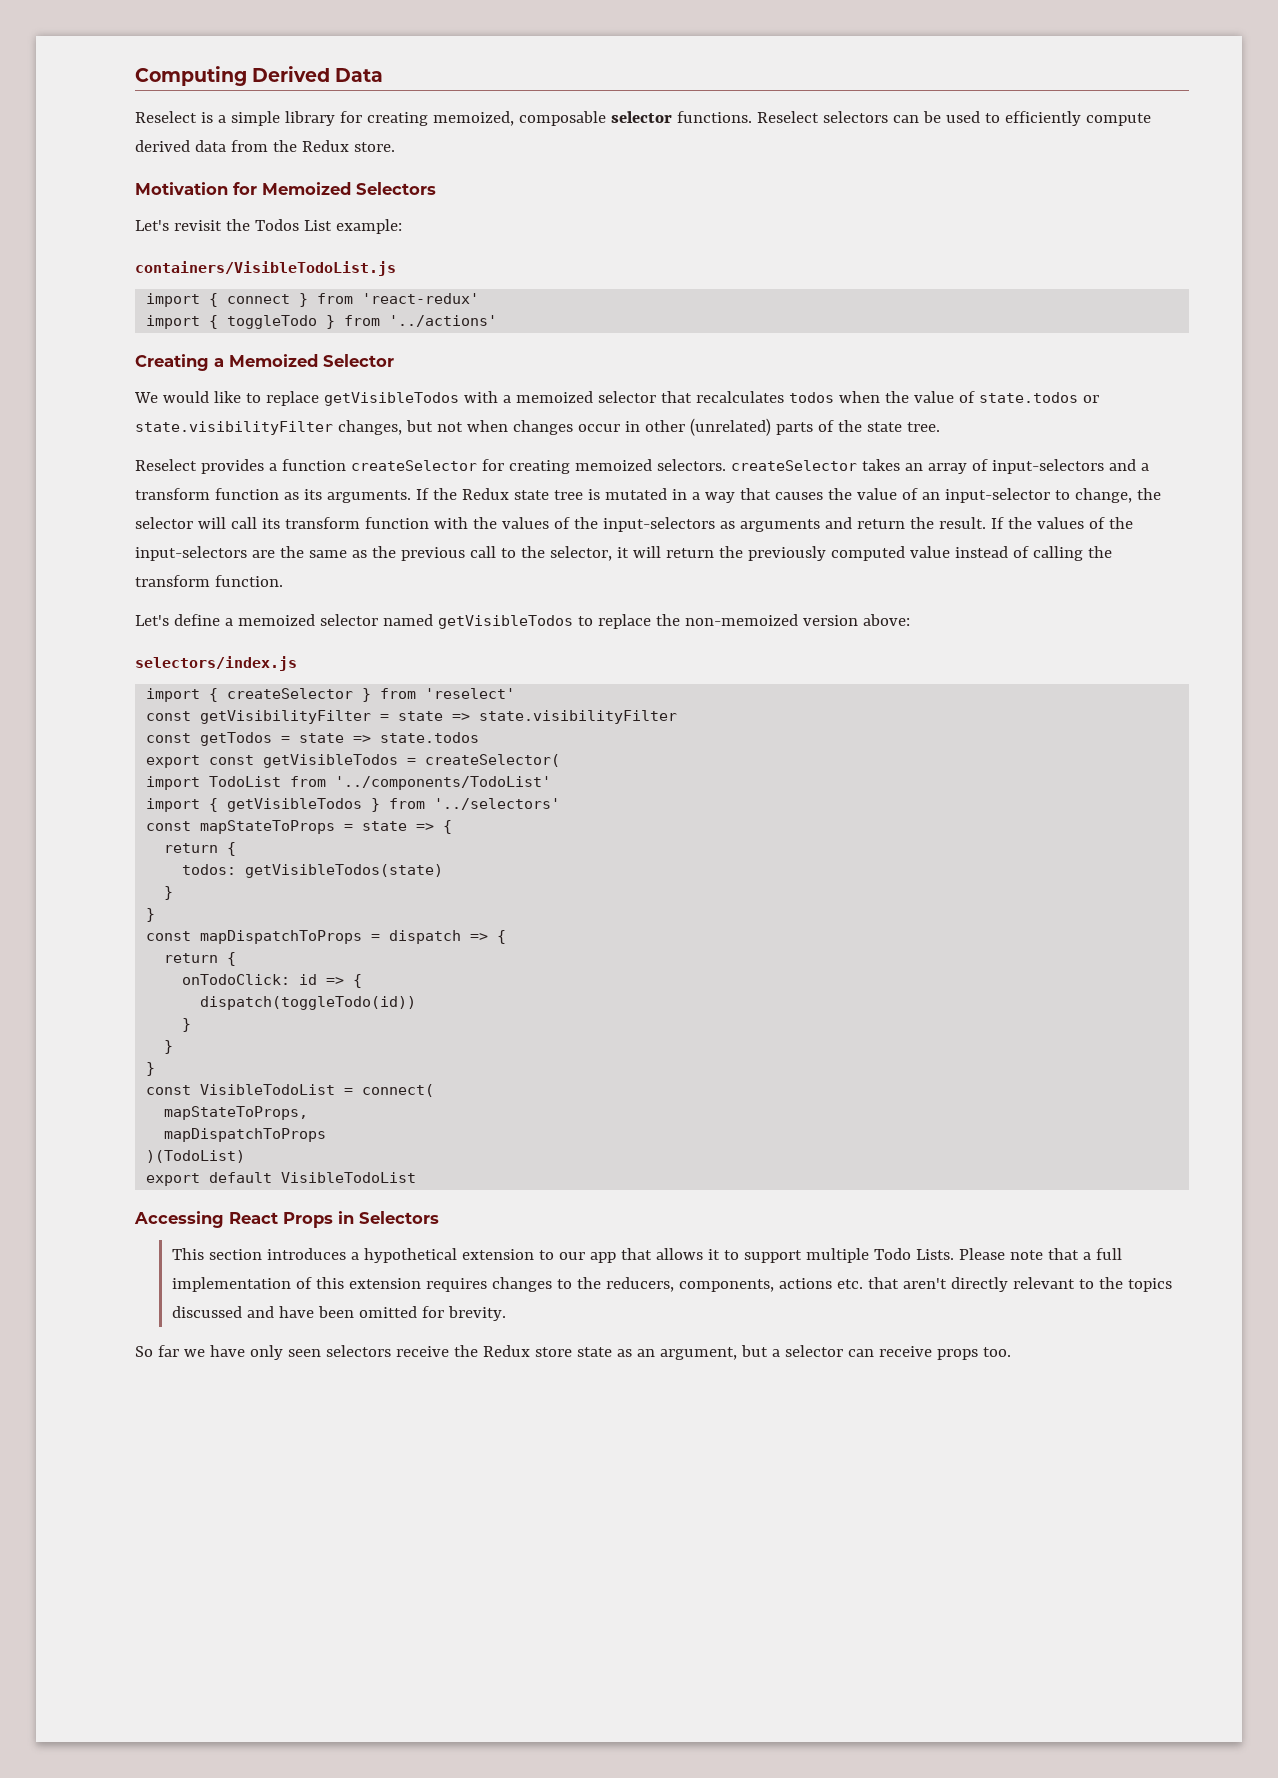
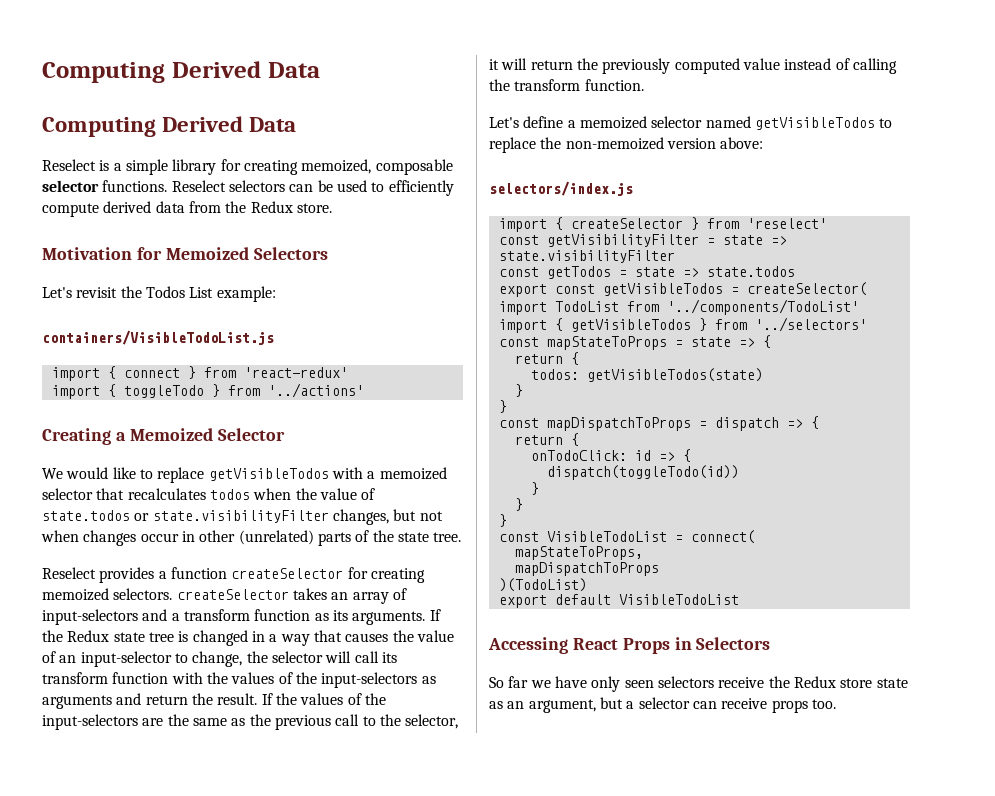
[135,66,384,86] Computing Derived Data -> [42,61,320,83] [42,116,297,137] Computing Derived Data // Computing Derived Data
[604,488,667,500] mutated -> [192,630,248,646] changed
[171,1248,1122,1263] [171,1277,1172,1292] [171,1306,506,1321] // This section introduces a hypothetical extension to our app that allows it to support multiple Todo Lists. Please note that a full implementation of this extension requires changes to the reducers, components, actions etc. that aren't directly relevant to the topics discussed and have been omitted for brevity. -> (771, 643) none

